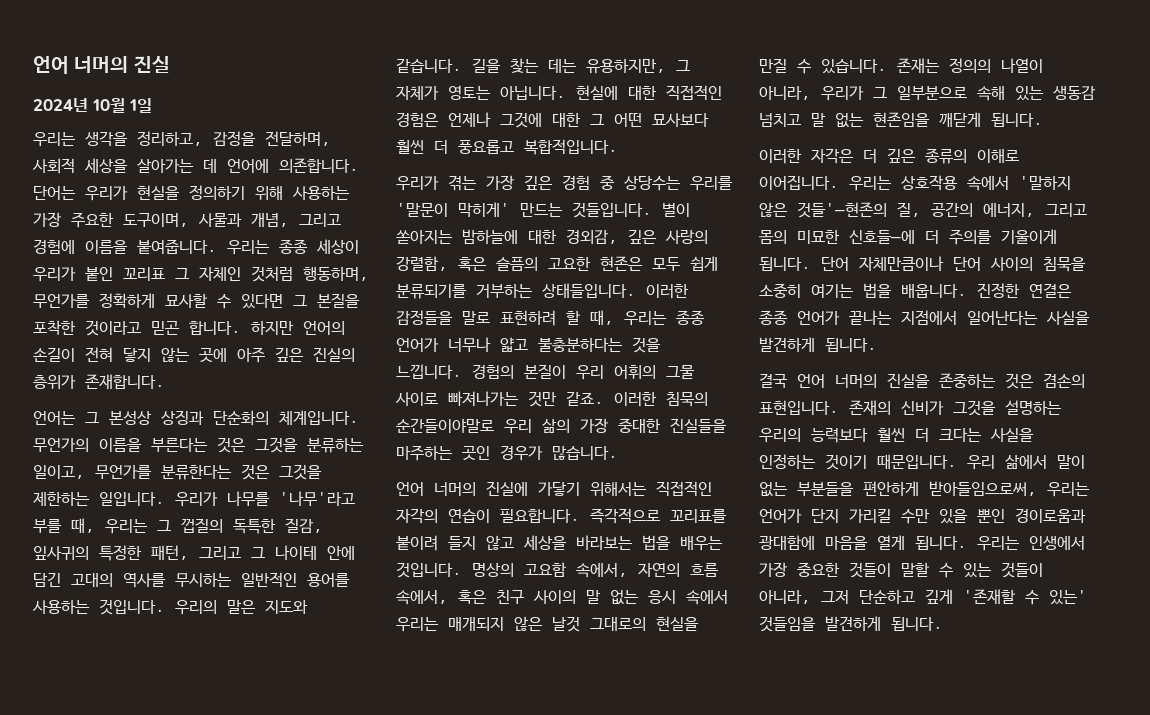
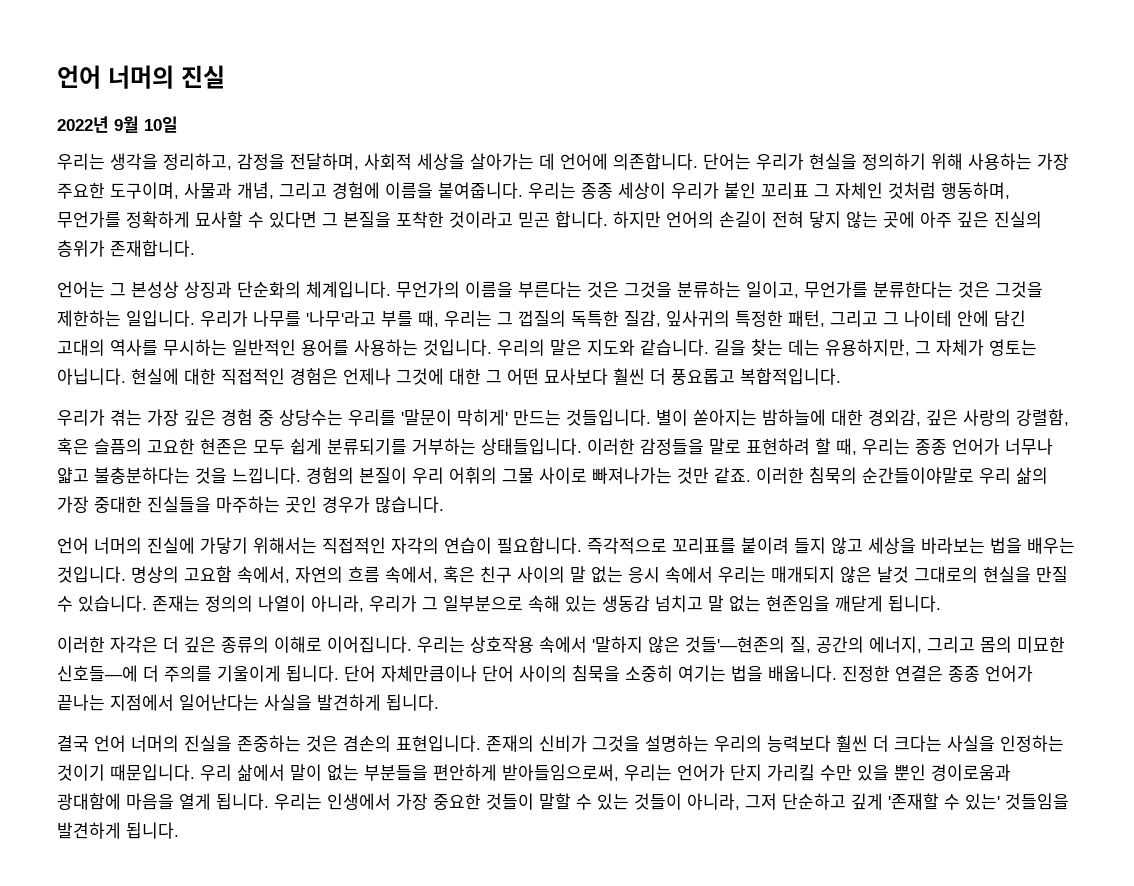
[33,98,152,113] 2024년 10월 1일 -> [57,116,178,133] 2022년 9월 10일

